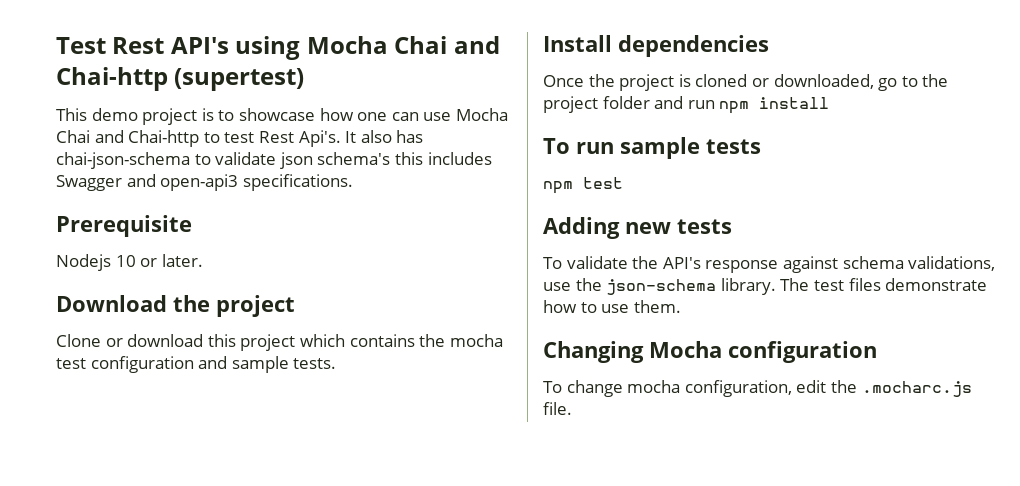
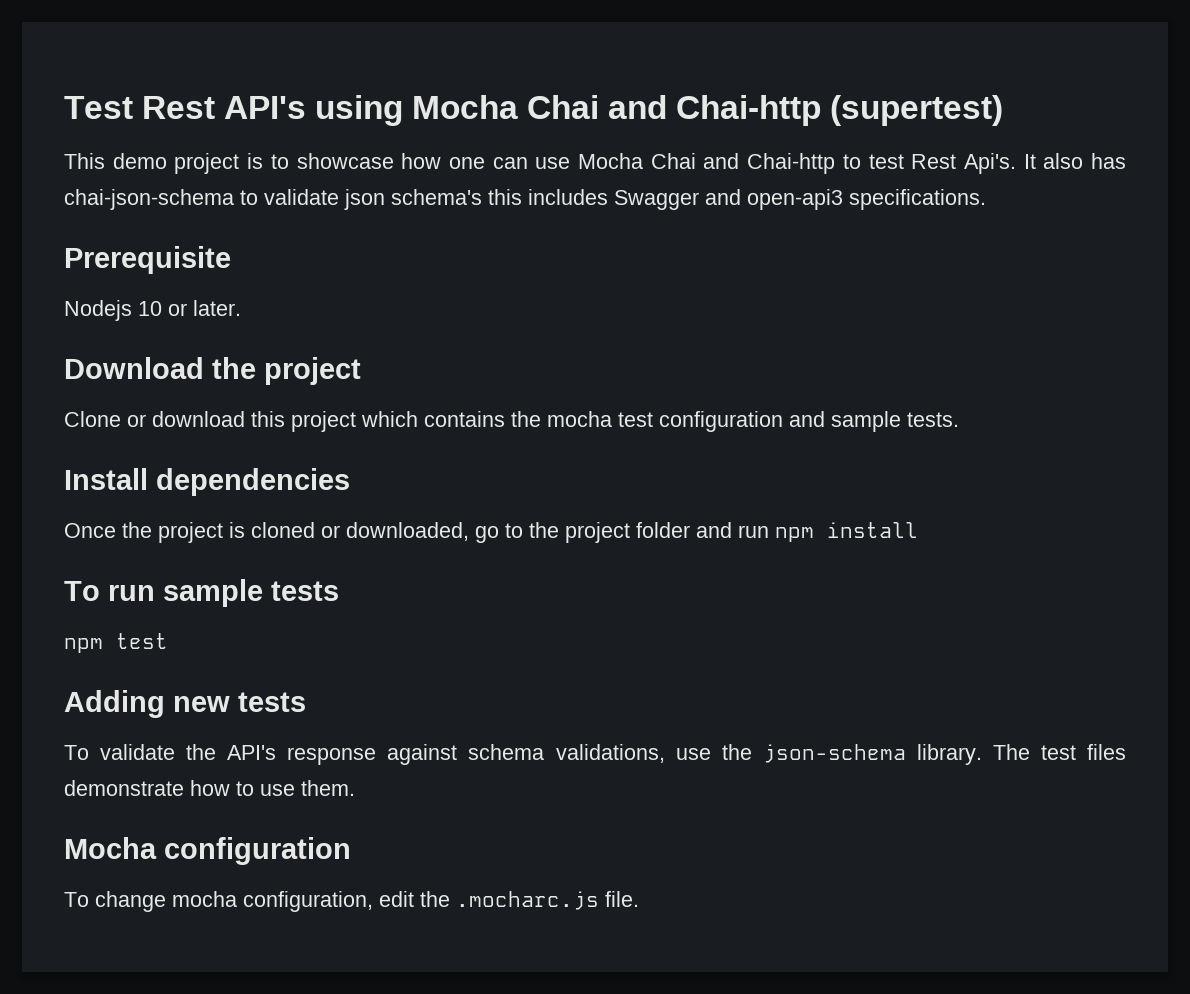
[543,341,644,363] Changing -> (355, 788) none

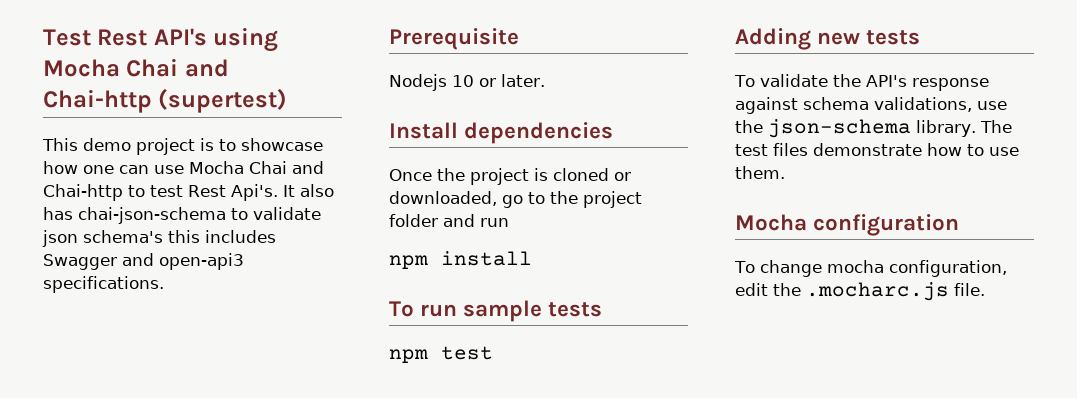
[64,357,361,385] [64,411,959,432] // Download the project // Clone or download this project which contains the mocha test configuration and sample tests. -> (545, 80) none
(769, 531) none -> (509, 222) //

